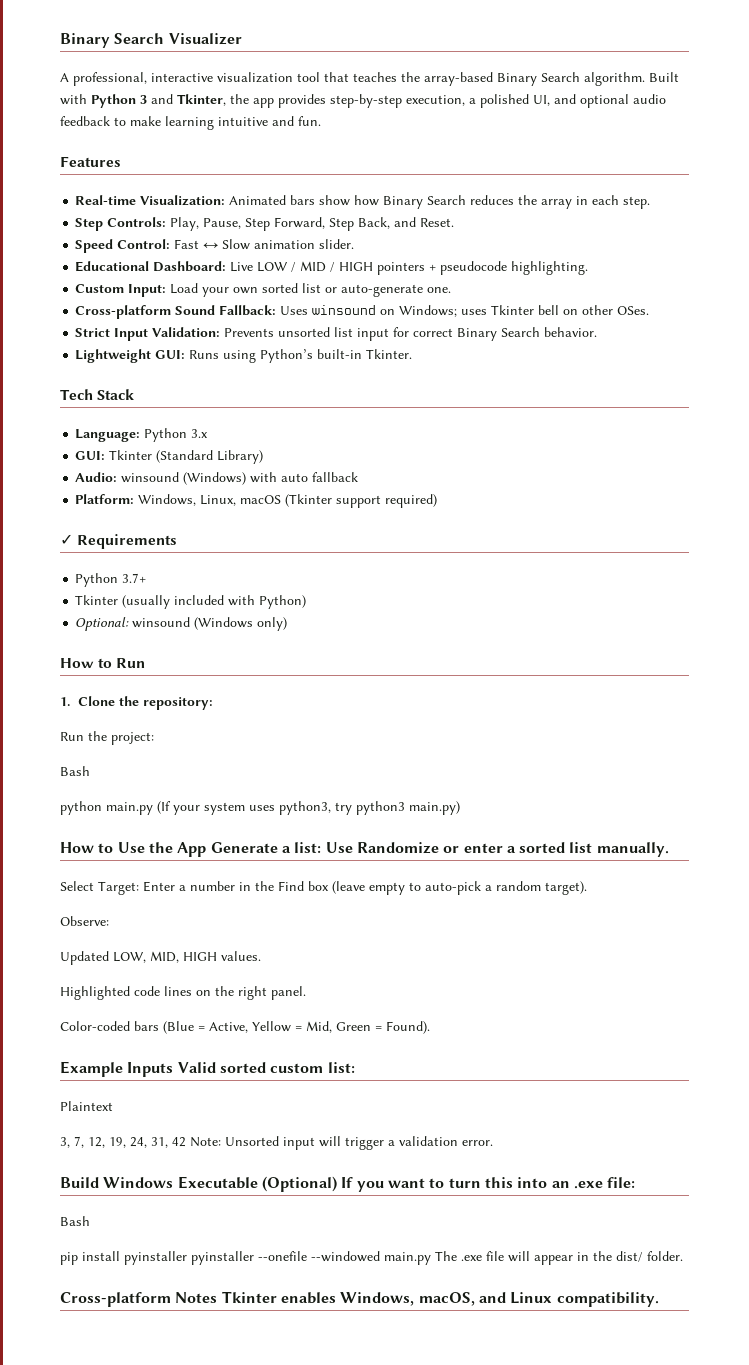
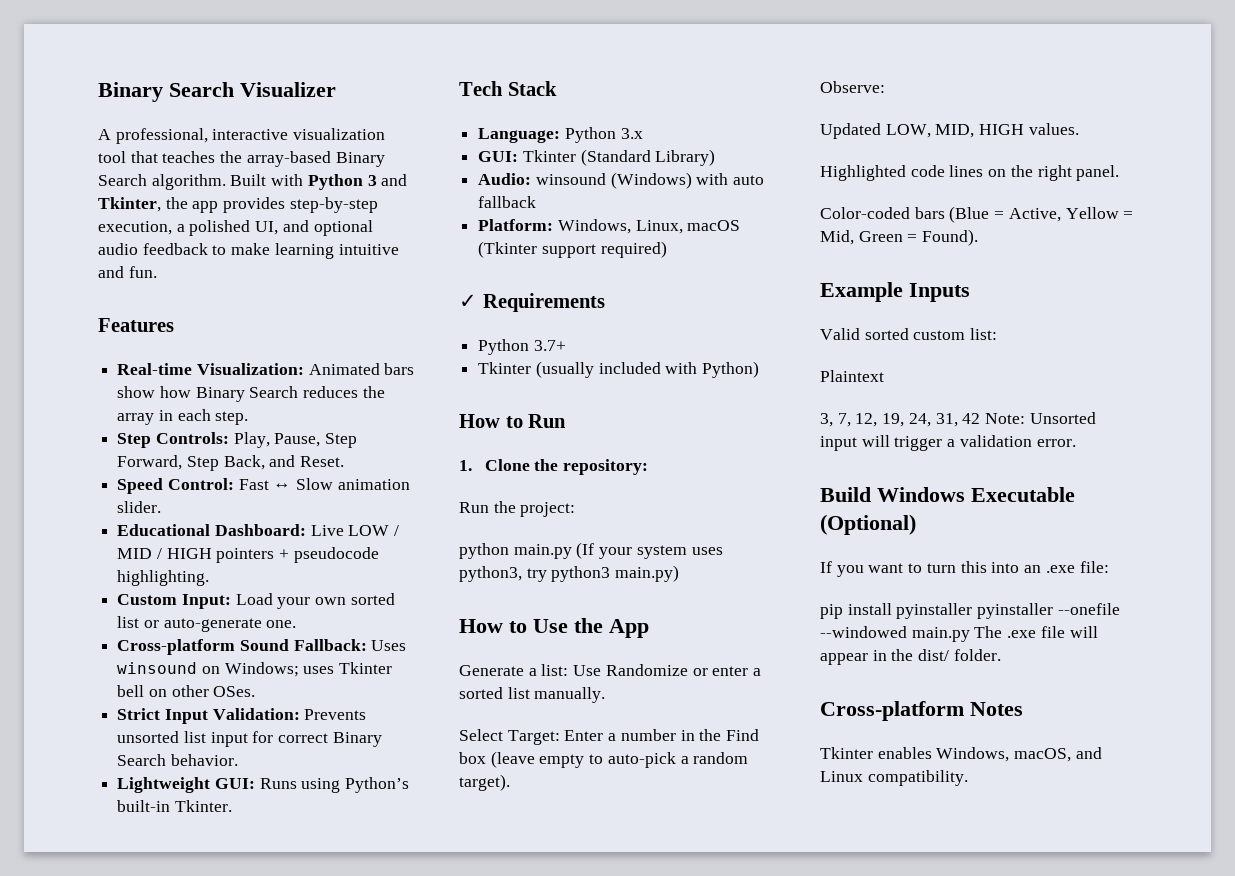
[75,617,288,631] // Optional: winsound (Windows only) -> (760, 369) none
[60,766,90,776] // Bash -> (576, 509) none
(207, 849) none -> (649, 628) //
(174, 1069) none -> (970, 292) //
(337, 1184) none -> (916, 524) //
[60,1216,90,1226] // Bash -> (1109, 567) none
(218, 1297) none -> (1023, 709) //

